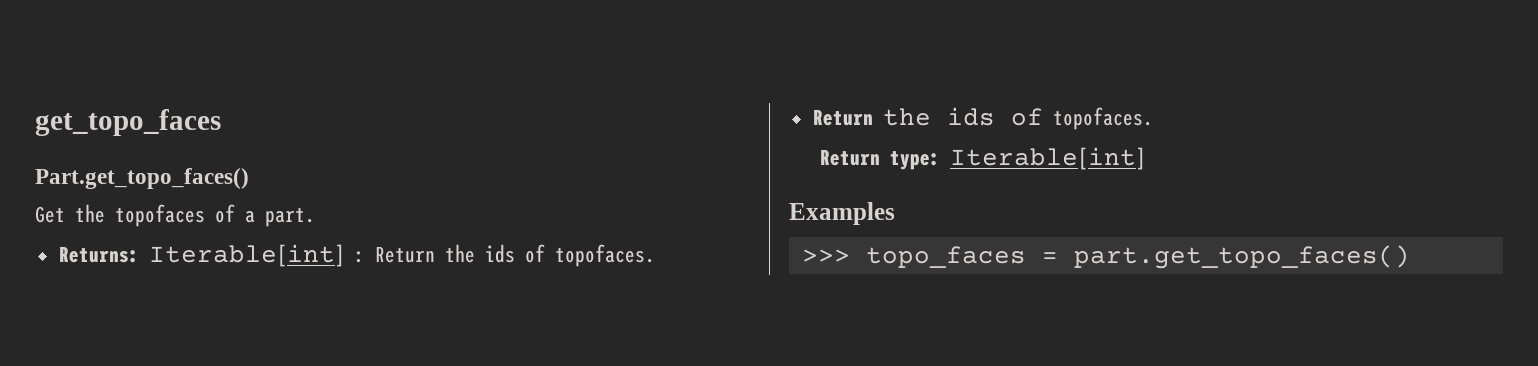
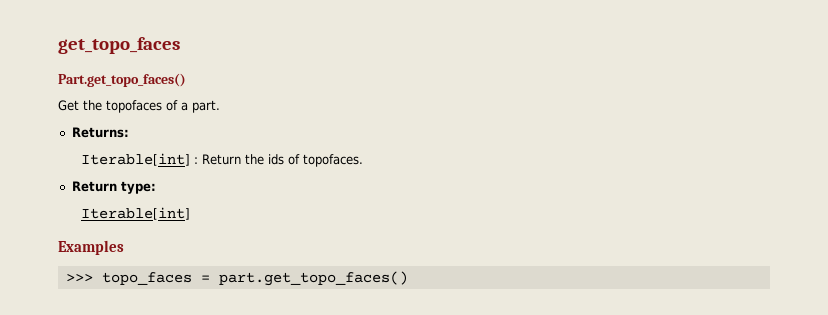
(139, 254) none -> (129, 132) //
[882,107,1153,130] [820,149,941,170] the ids of topofaces. // Return type: -> [120,181,156,194] type: //

